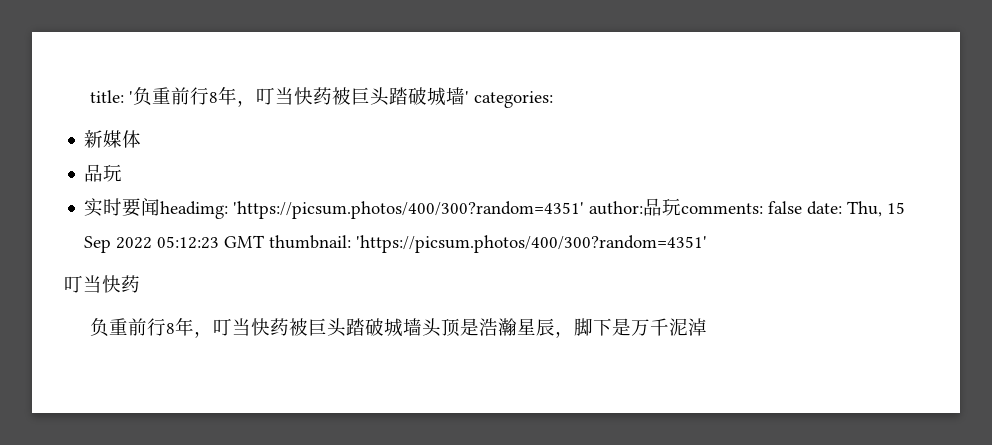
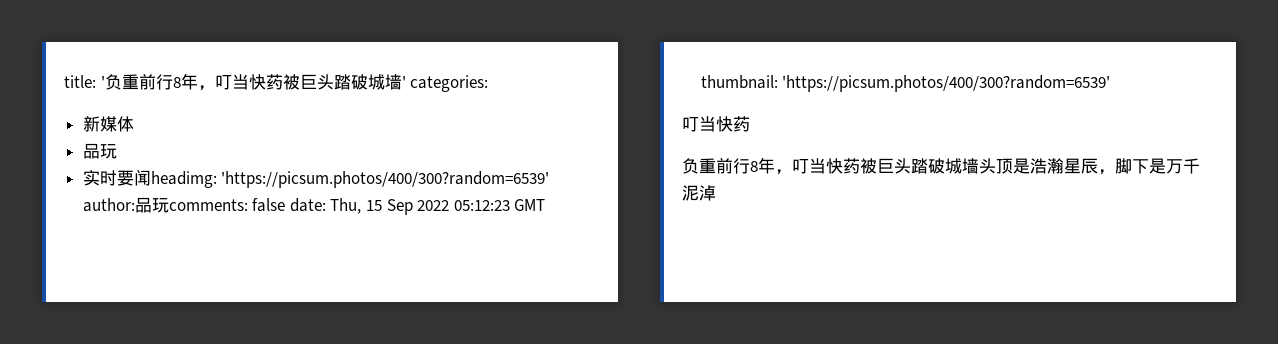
[233,201,585,219] 'https://picsum.photos/400/300?random=4351' -> [221,171,550,188] 'https://picsum.photos/400/300?random=6539'
[356,235,708,253] 'https://picsum.photos/400/300?random=4351' -> [782,75,1111,92] 'https://picsum.photos/400/300?random=6539'

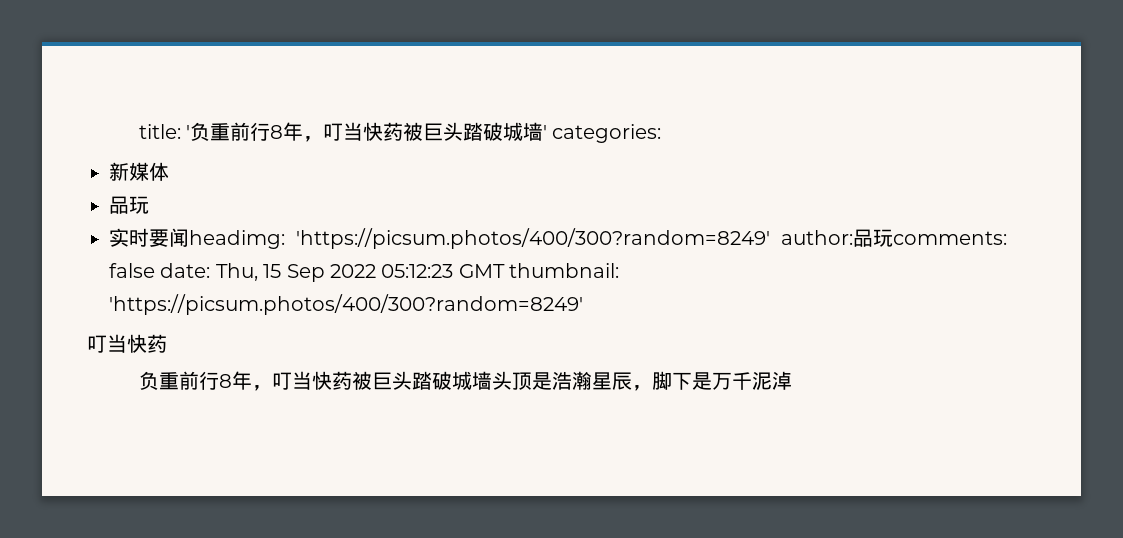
[221,171,550,188] 'https://picsum.photos/400/300?random=6539' -> [296,228,770,249] 'https://picsum.photos/400/300?random=8249'
[782,75,1111,92] 'https://picsum.photos/400/300?random=6539' -> [109,294,583,315] 'https://picsum.photos/400/300?random=8249'

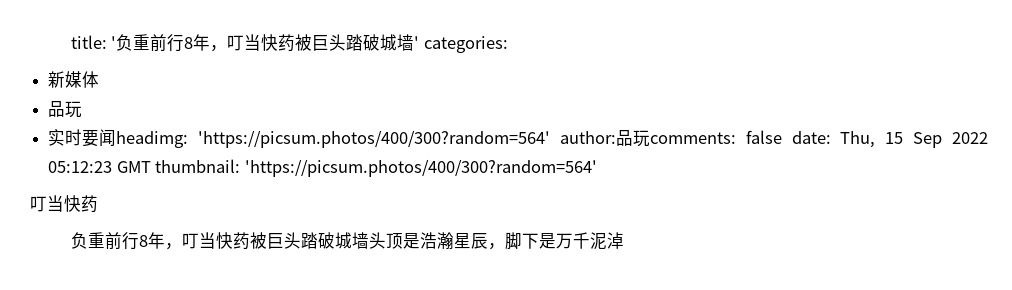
[296,228,770,249] 'https://picsum.photos/400/300?random=8249' -> [198,130,551,148] 'https://picsum.photos/400/300?random=564'
[109,294,583,315] 'https://picsum.photos/400/300?random=8249' -> [244,159,597,177] 'https://picsum.photos/400/300?random=564'

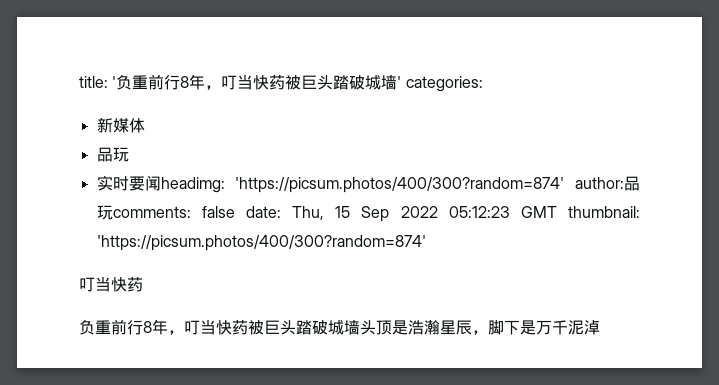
[198,130,551,148] 'https://picsum.photos/400/300?random=564' -> [235,177,565,193] 'https://picsum.photos/400/300?random=874'
[244,159,597,177] 'https://picsum.photos/400/300?random=564' -> [96,235,426,251] 'https://picsum.photos/400/300?random=874'

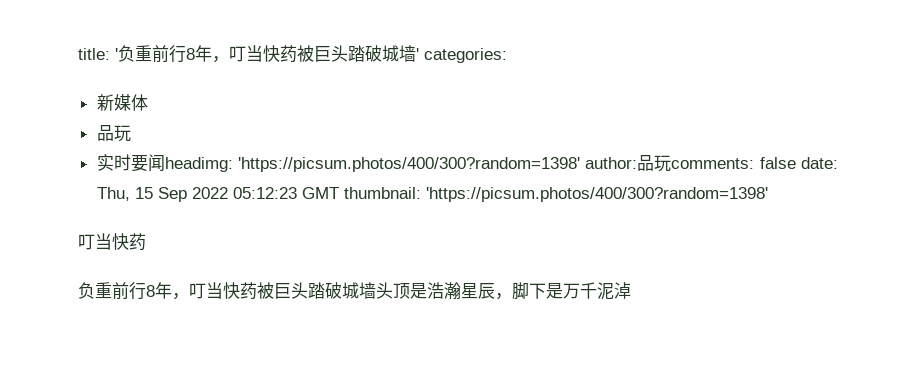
[235,177,565,193] 'https://picsum.photos/400/300?random=874' -> [238,157,581,172] 'https://picsum.photos/400/300?random=1398'
[96,235,426,251] 'https://picsum.photos/400/300?random=874' -> [425,187,768,202] 'https://picsum.photos/400/300?random=1398'

